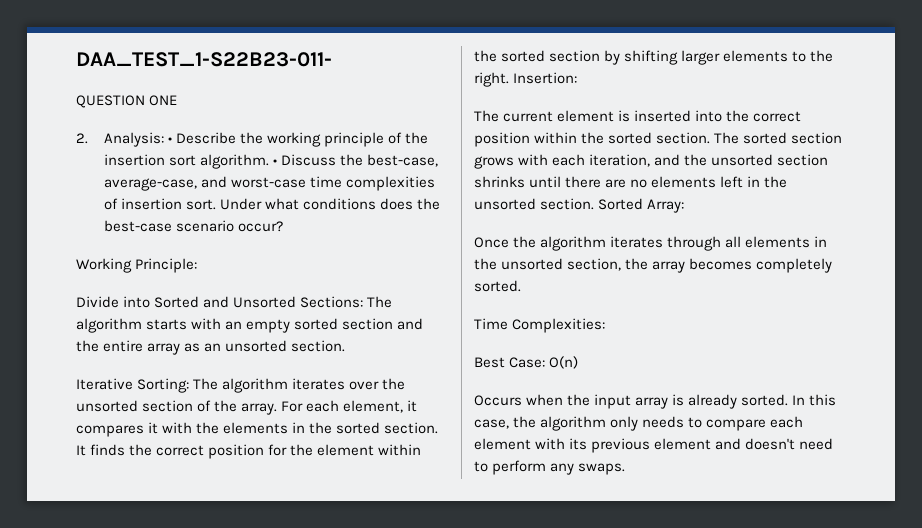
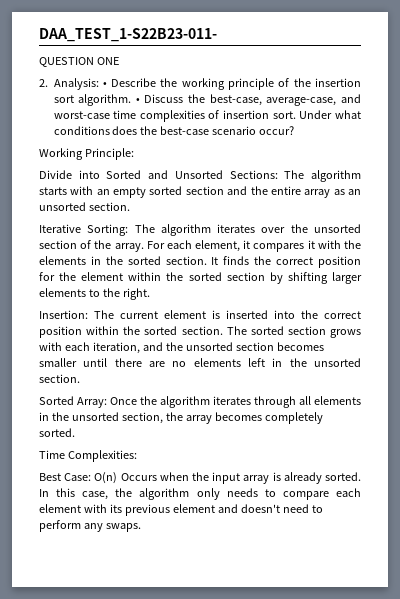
(509, 79) none -> (150, 294) //
(578, 78) // -> (88, 314) none
[474,176,525,188] shrinks -> [276,342,324,351] [39,358,77,367] becomes smaller
(595, 204) none -> (80, 378) //
(685, 206) // -> (107, 402) none
(579, 362) // -> (118, 478) none

